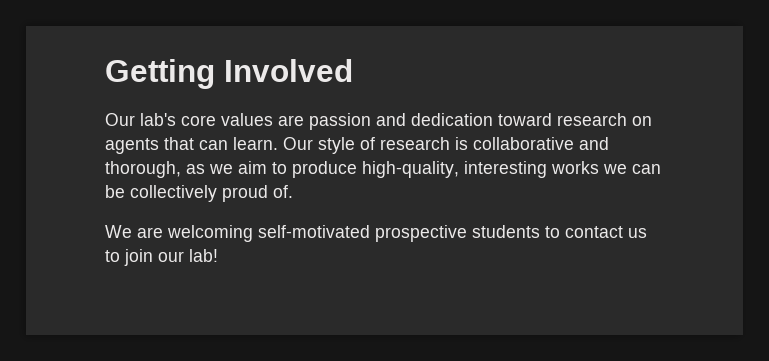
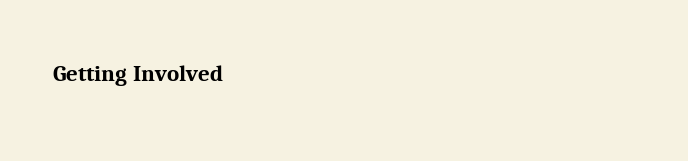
[105,113,652,130] [105,137,609,154] [105,161,661,178] [105,185,293,202] [105,225,647,242] [105,249,218,266] // Our lab's core values are passion and dedication toward research on agents that can learn. Our style of research is collaborative and thorough, as we aim to produce high-quality, interesting works we can be collectively proud of. // We are welcoming self-motivated prospective students to contact us to join our lab! -> (224, 73) none

